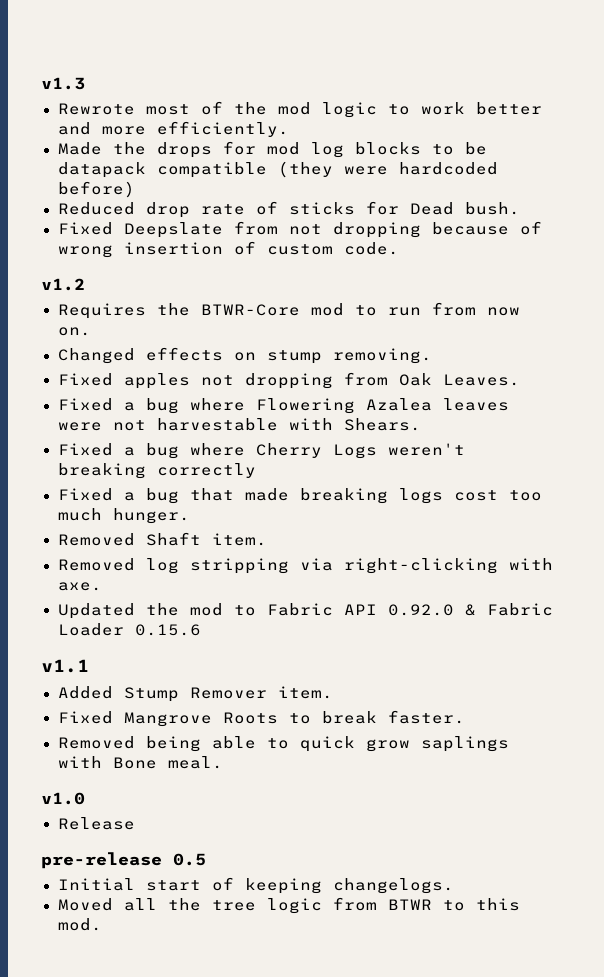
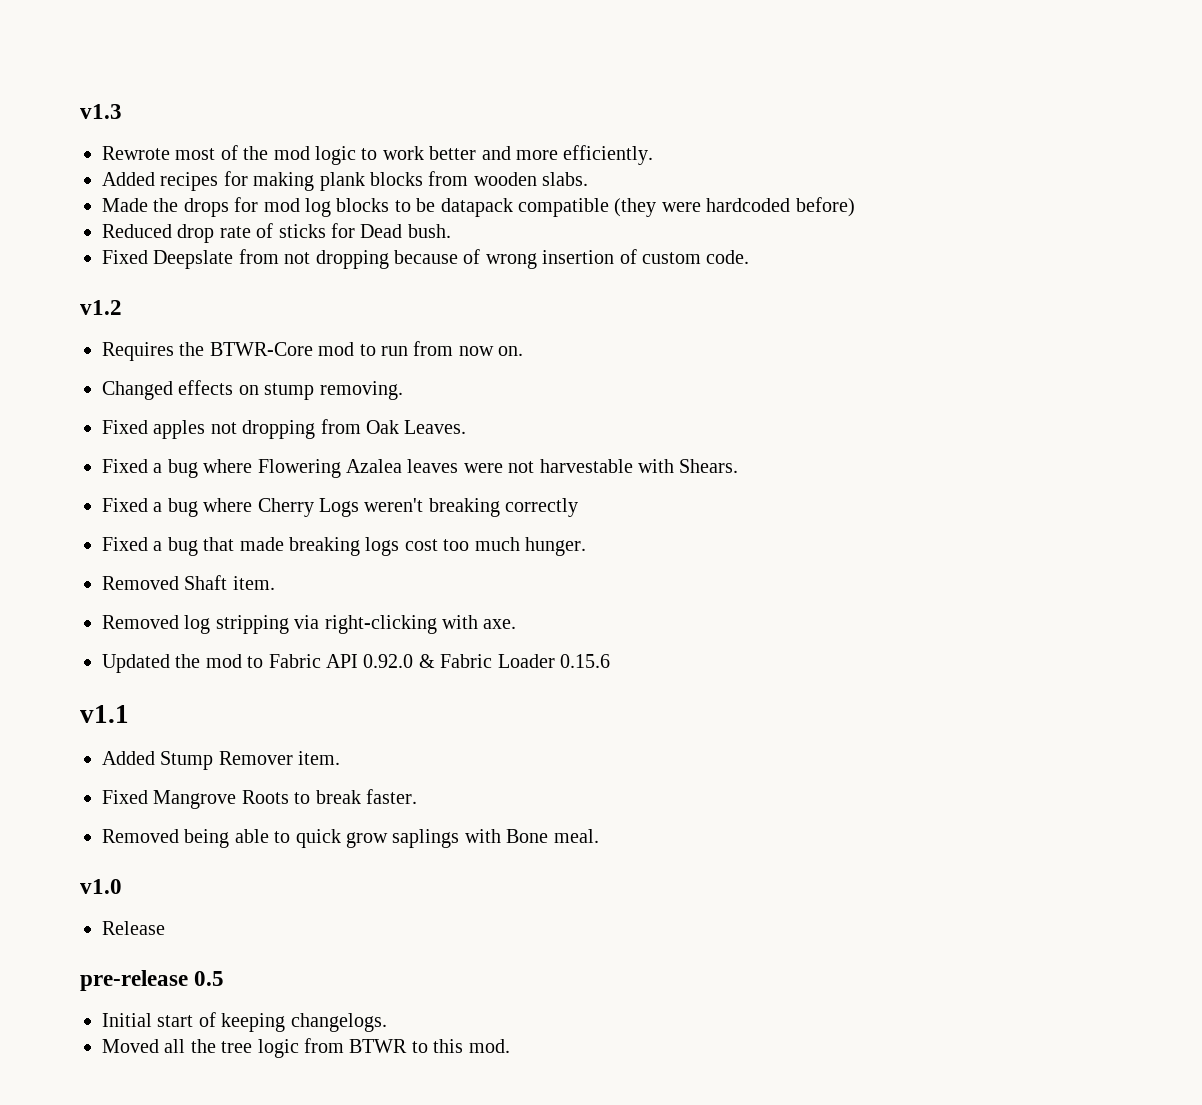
(289, 129) none -> [102,171,589,191] // Added recipes for making plank blocks from wooden slabs.

